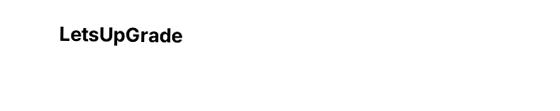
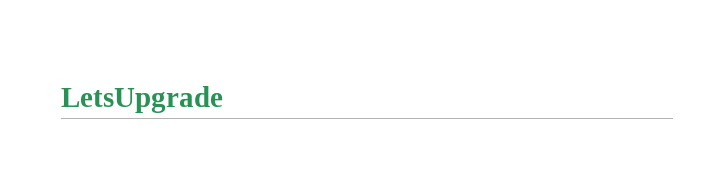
[59,25,183,47] LetsUpGrade -> [61,86,223,113] LetsUpgrade

